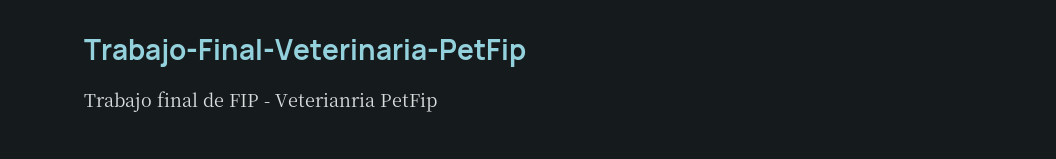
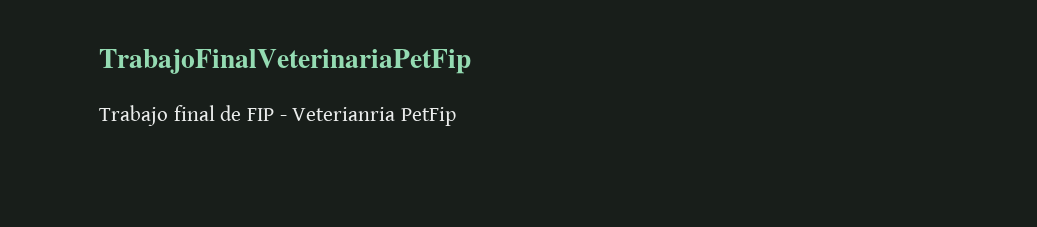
[84,39,526,67] Trabajo-Final-Veterinaria-PetFip -> [99,49,471,74] TrabajoFinalVeterinariaPetFip

